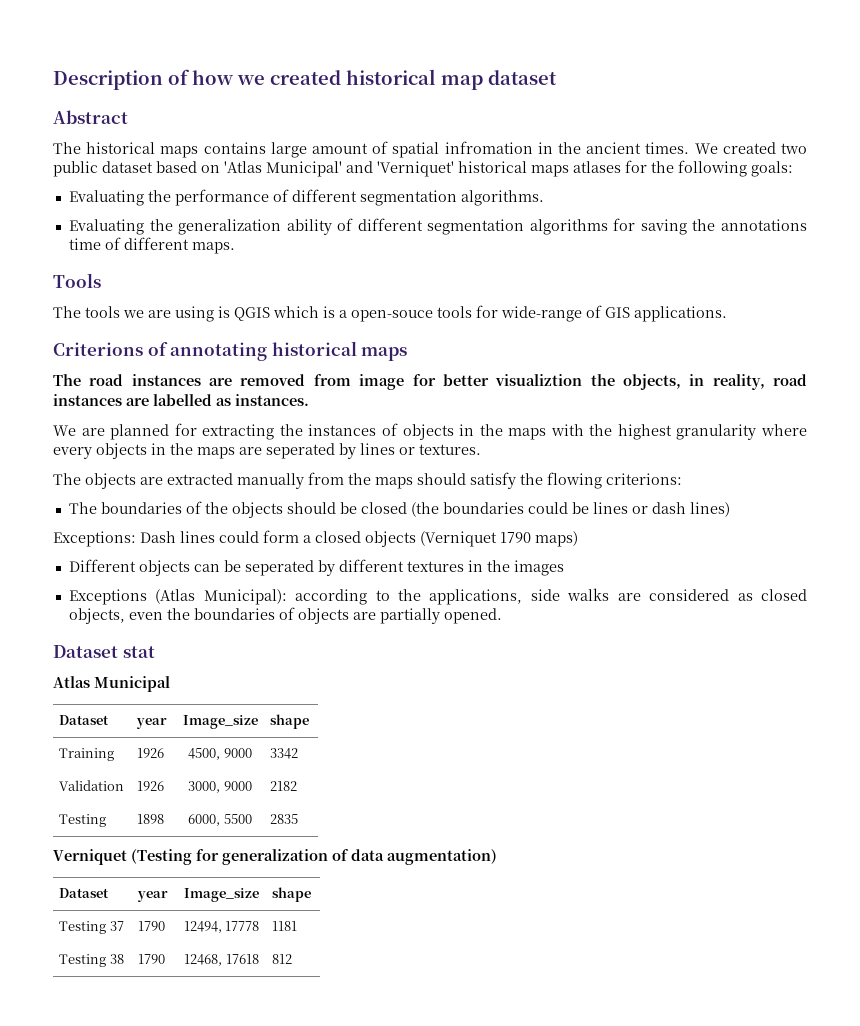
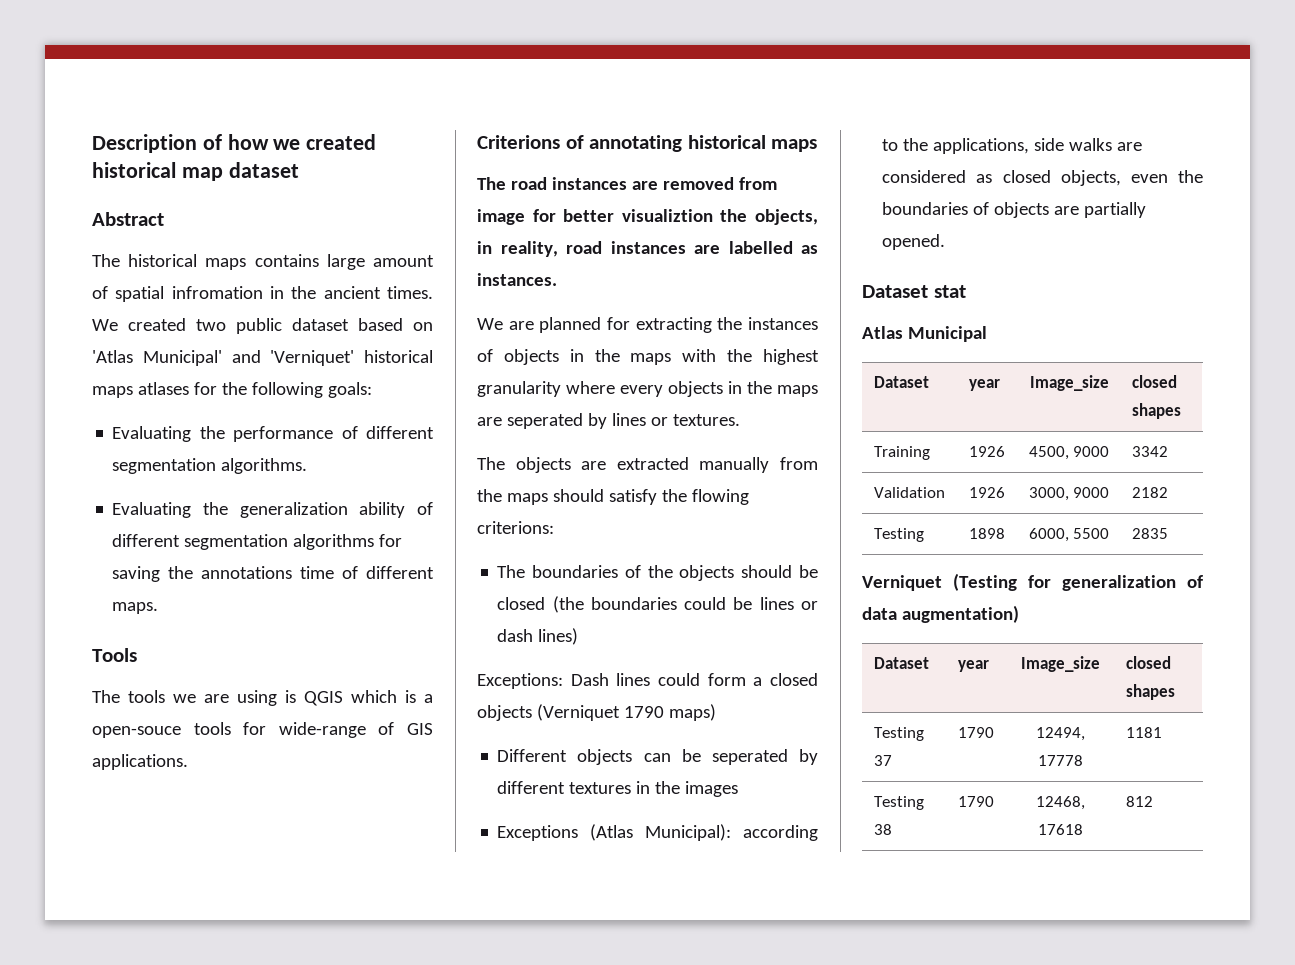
[270,714,310,729] shape -> [1131,375,1177,388] [1131,403,1181,419] closed shapes
[272,887,312,902] shape -> [1125,656,1171,669] [1125,684,1175,700] closed shapes

